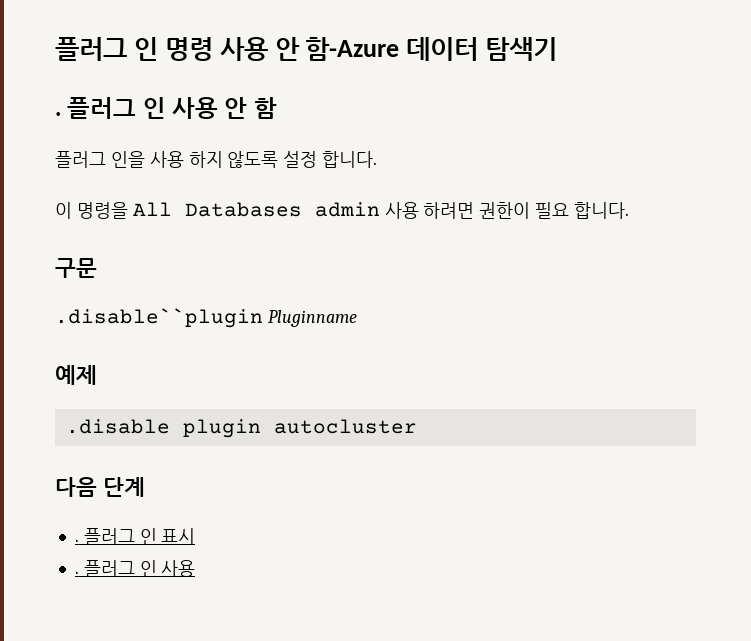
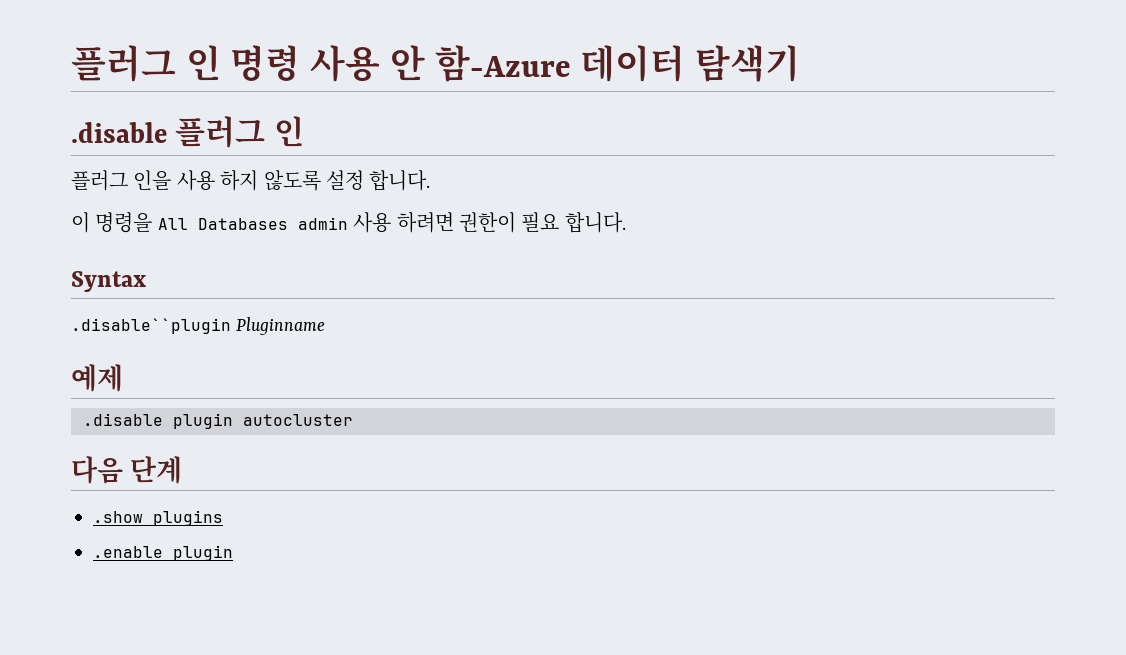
[55,97,277,119] . 플러그 인 사용 안 함 -> [71,116,304,148] .disable 플러그 인
[55,258,97,278] 구문 -> [71,271,146,292] Syntax
[74,528,196,545] [74,560,196,577] . 플러그 인 표시 // . 플러그 인 사용 -> [93,510,223,526] [93,545,233,561] .show plugins // .enable plugin

